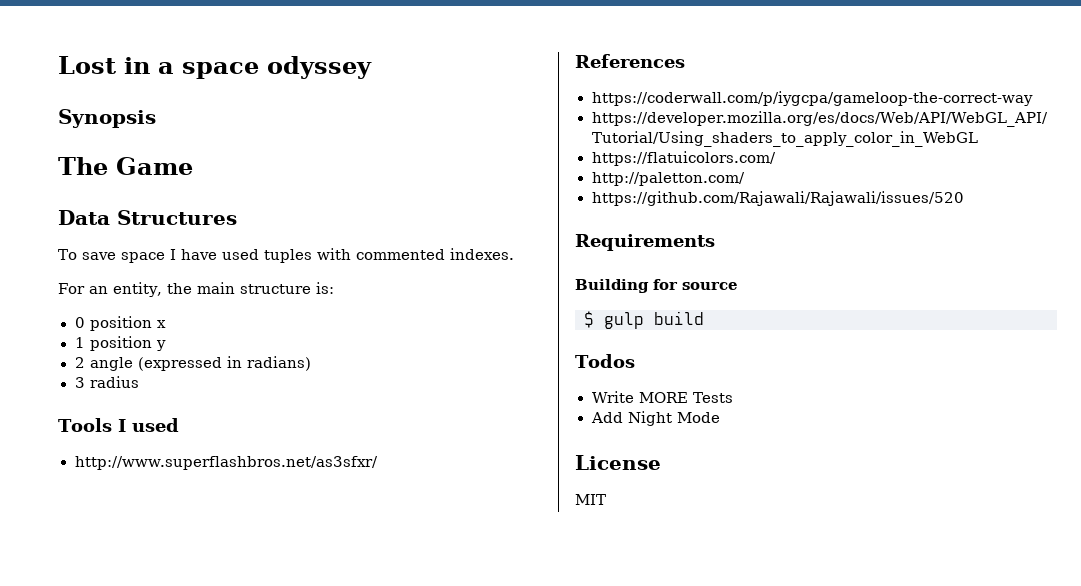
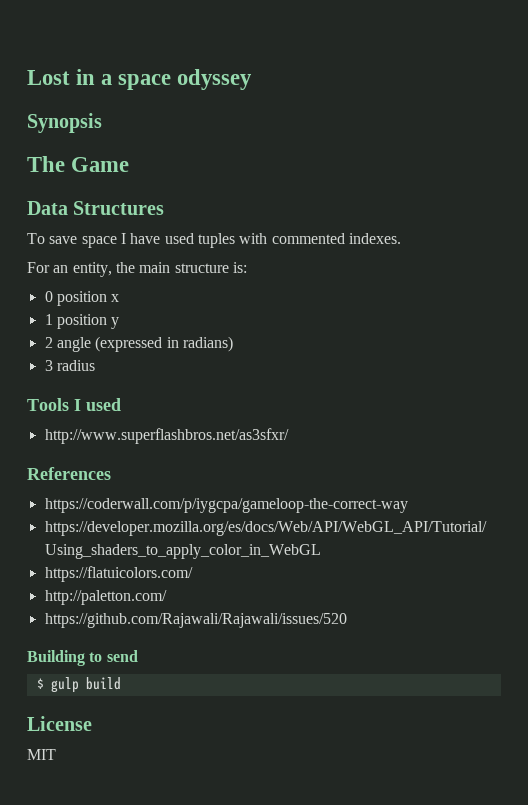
[575,234,715,251] // Requirements -> (347, 620) none
[653,279,738,290] for source -> [89,650,138,662] to send
[575,354,635,368] [591,391,734,403] [590,411,720,426] // Todos // Write MORE Tests // Add Night Mode -> (121, 683) none

